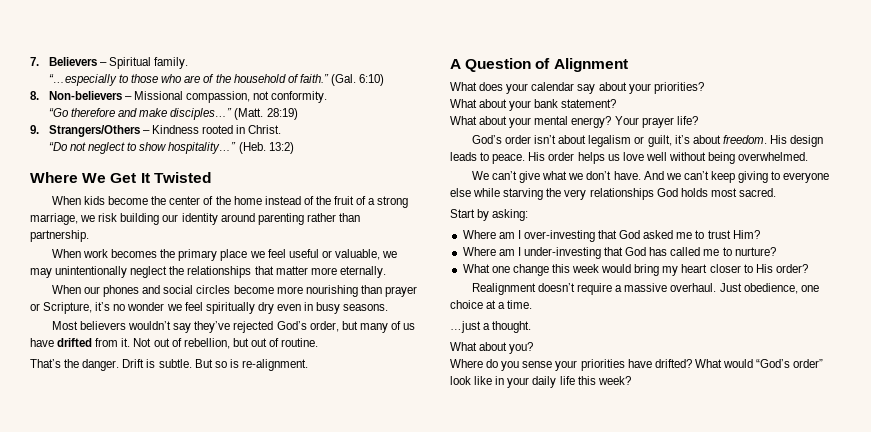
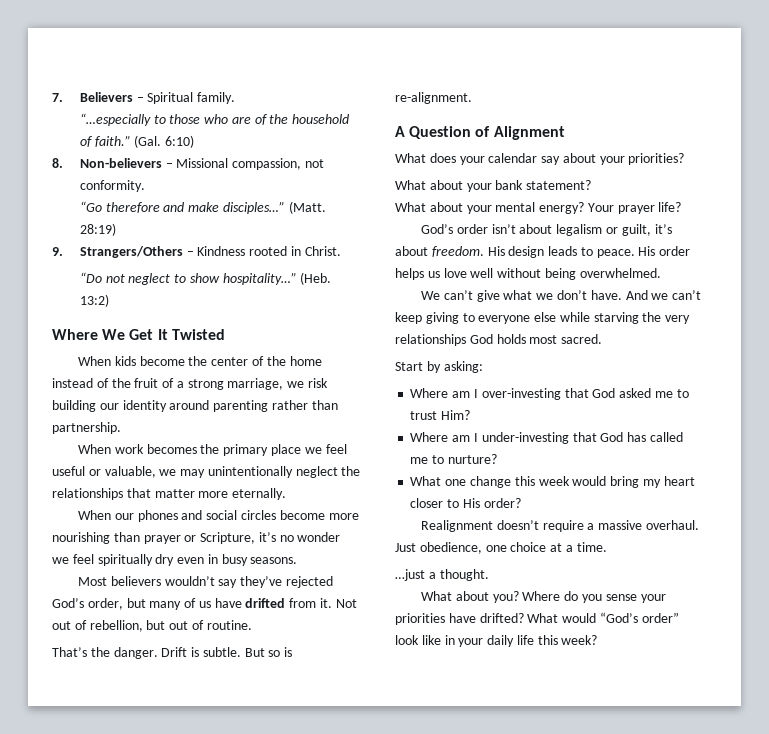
(534, 348) // -> (519, 597) none

